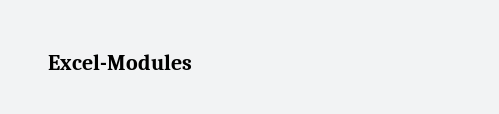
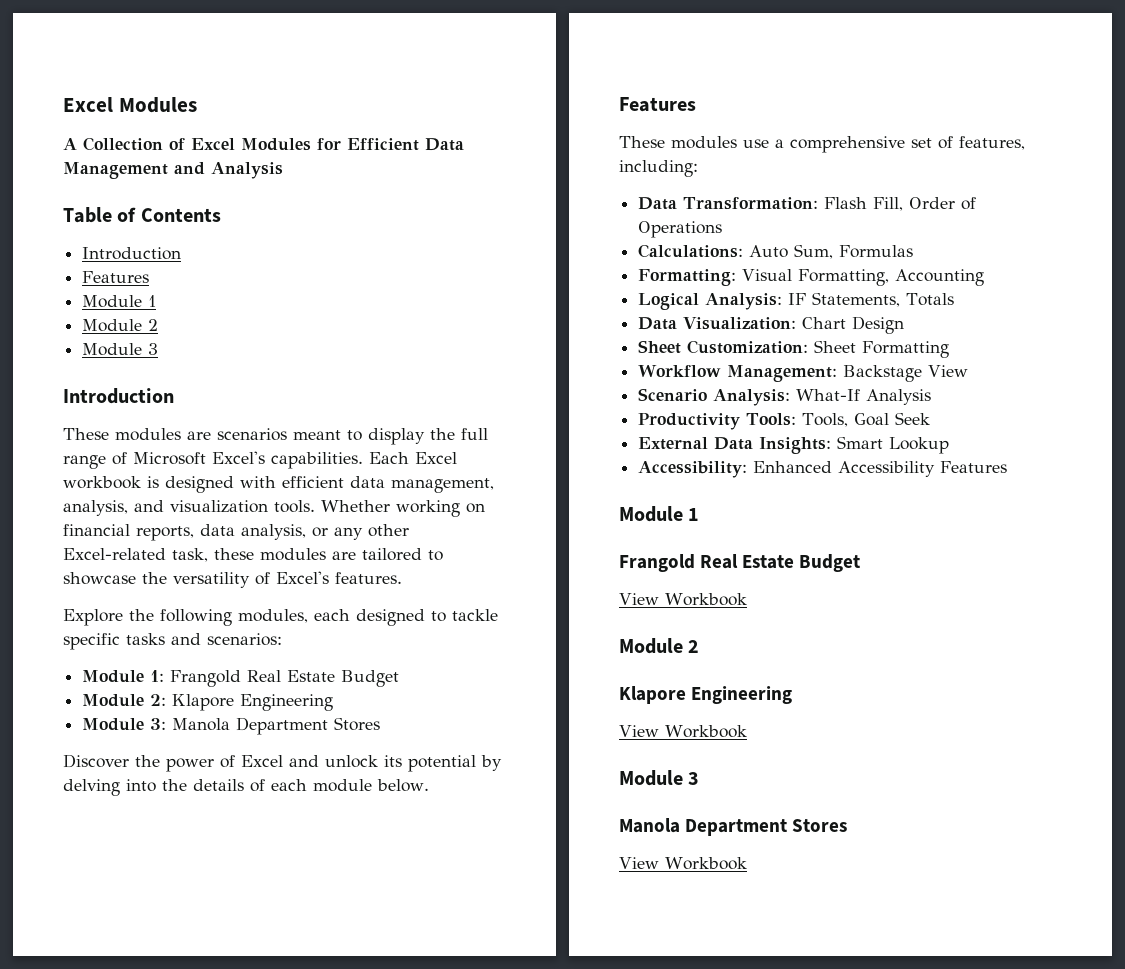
[48,54,192,70] Excel-Modules -> [63,97,197,113] [63,137,464,151] [63,162,283,179] [63,207,221,223] [82,247,182,260] [82,271,150,283] [82,295,157,308] [82,319,159,332] [82,343,159,356] [63,388,174,404] [63,428,488,445] [63,451,457,469] [63,476,494,493] [63,500,485,517] [63,524,409,541] [63,548,443,562] [63,571,402,588] [63,609,498,626] [63,633,282,650] [82,670,400,687] [82,694,334,711] [82,717,381,735] [63,754,502,772] [63,779,429,796] [619,97,696,112] [619,136,1025,153] [619,160,698,177] [638,197,977,211] [638,221,723,238] [638,244,914,259] [638,269,985,286] [638,292,955,310] [638,316,905,334] [638,340,950,358] [638,365,969,382] [638,388,932,406] [638,412,931,430] [638,436,950,454] [638,461,1008,478] [619,506,700,522] [619,554,861,572] [619,593,747,606] [619,638,700,654] [619,686,793,704] [619,725,747,738] [619,770,700,786] [619,818,848,836] [619,857,747,870] Excel Modules // A Collection of Excel Modules for Efficient Data Management and Analysis // Table of Contents // Introduction // Features // Module 1 // Module 2 // Module 3 // Introduction // These modules are scenarios meant to display the full range of Microsoft Excel's capabilities. Each Excel workbook is designed with efficient data management, analysis, and visualization tools. Whether working on financial reports, data analysis, or any other Excel-related task, these modules are tailored to showcase the versatility of Excel's features. // Explore the following modules, each designed to tackle specific tasks and scenarios: // Module 1: Frangold Real Estate Budget // Module 2: Klapore Engineering // Module 3: Manola Department Stores // Discover the power of Excel and unlock its potential by delving into the details of each module below. // Features // These modules use a comprehensive set of features, including: // Data Transformation: Flash Fill, Order of Operations // Calculations: Auto Sum, Formulas // Formatting: Visual Formatting, Accounting // Logical Analysis: IF Statements, Totals // Data Visualization: Chart Design // Sheet Customization: Sheet Formatting // Workflow Management: Backstage View // Scenario Analysis: What-If Analysis // Productivity Tools: Tools, Goal Seek // External Data Insights: Smart Lookup // Accessibility: Enhanced Accessibility Features // Module 1 // Frangold Real Estate Budget // View Workbook // Module 2 // Klapore Engineering // View Workbook // Module 3 // Manola Department Stores // View Workbook

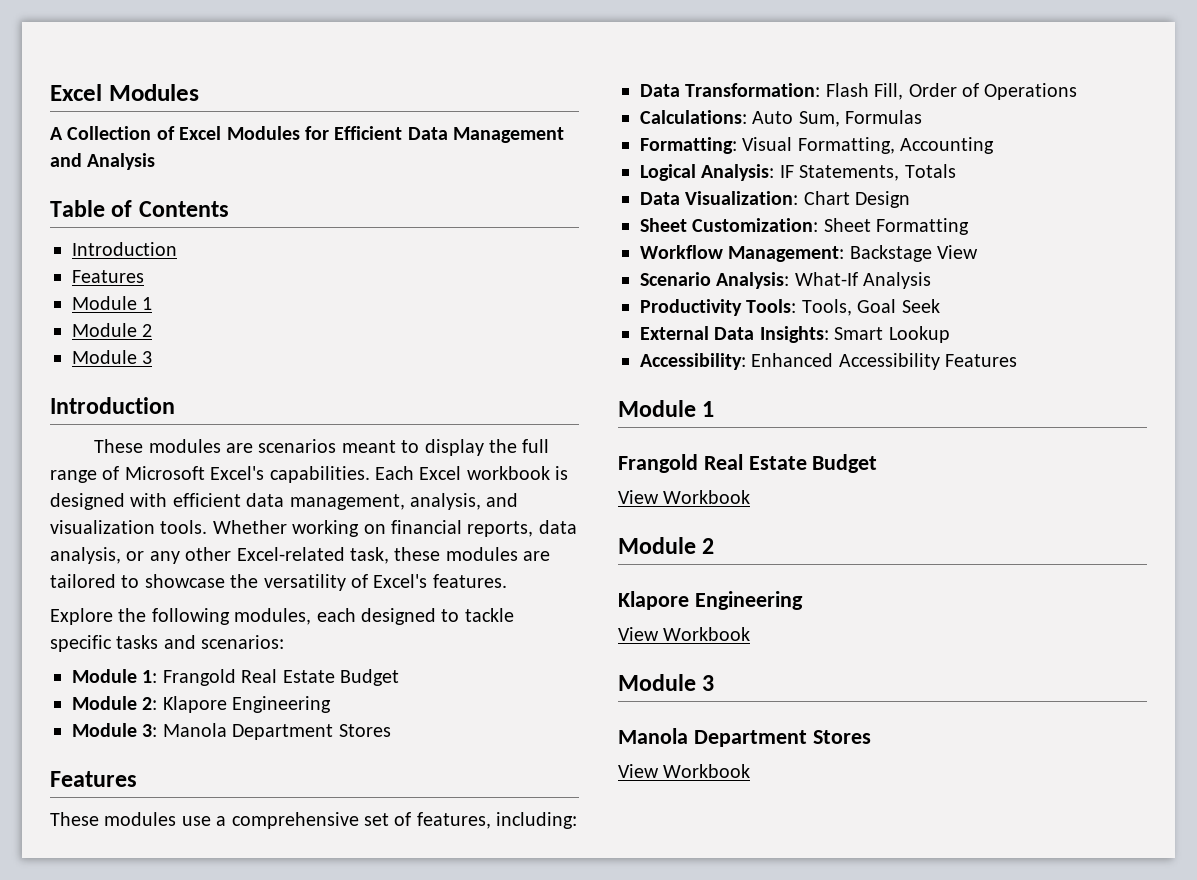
[63,754,502,772] [63,779,429,796] // Discover the power of Excel and unlock its potential by delving into the details of each module below. -> (391, 730) none

